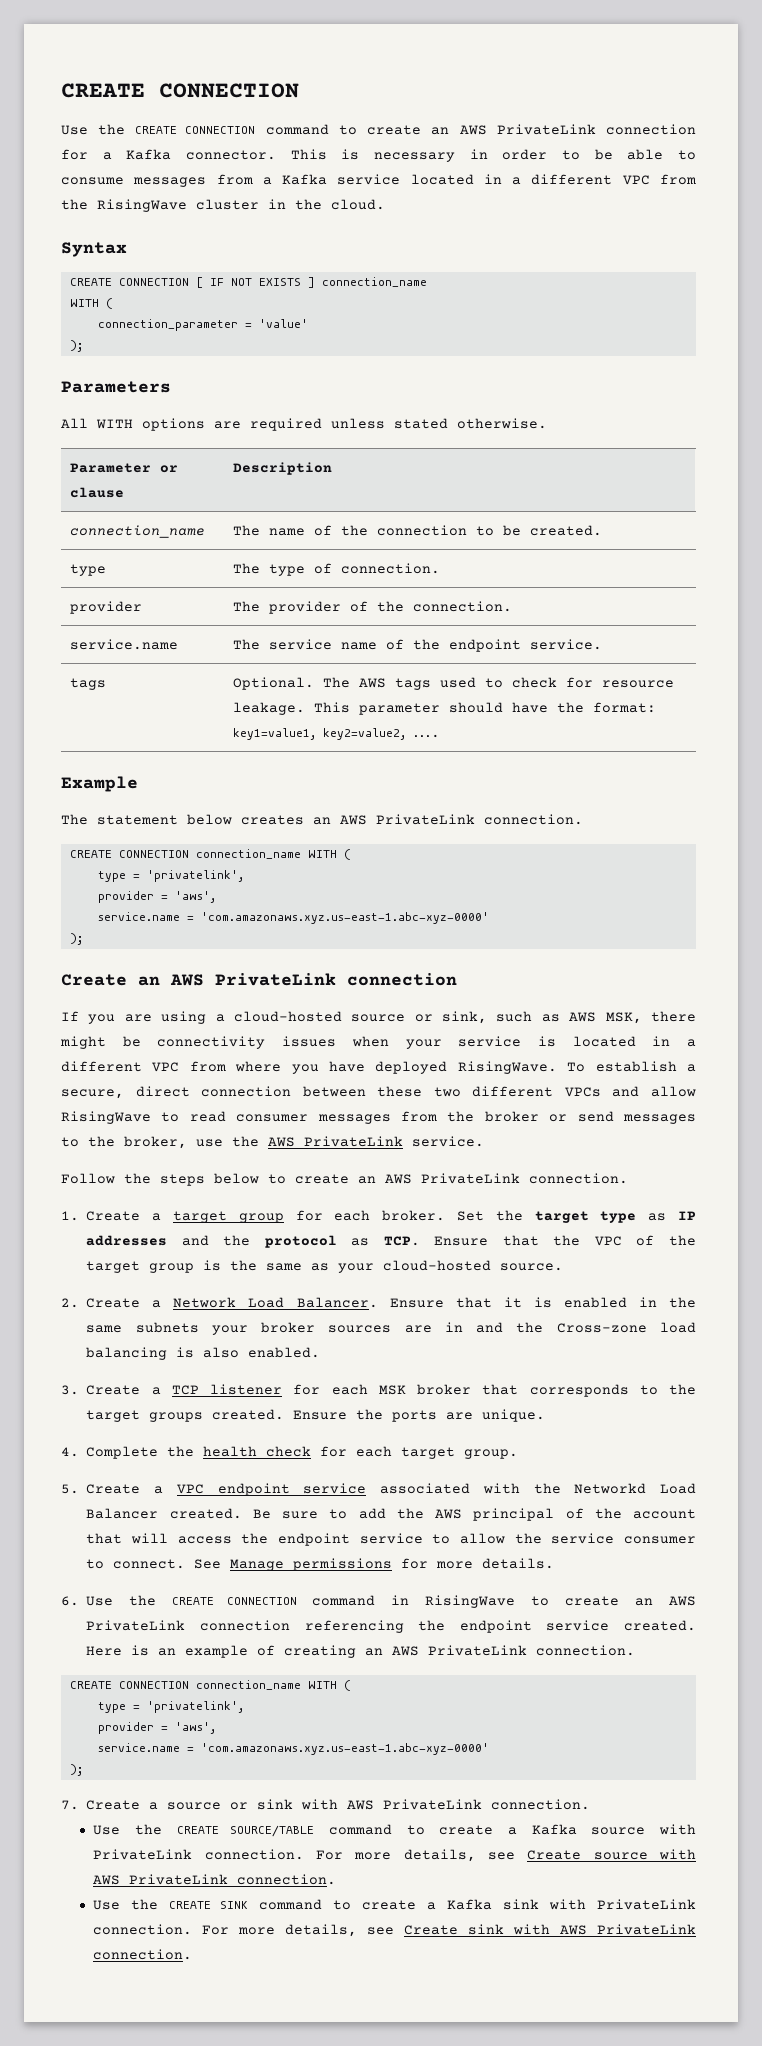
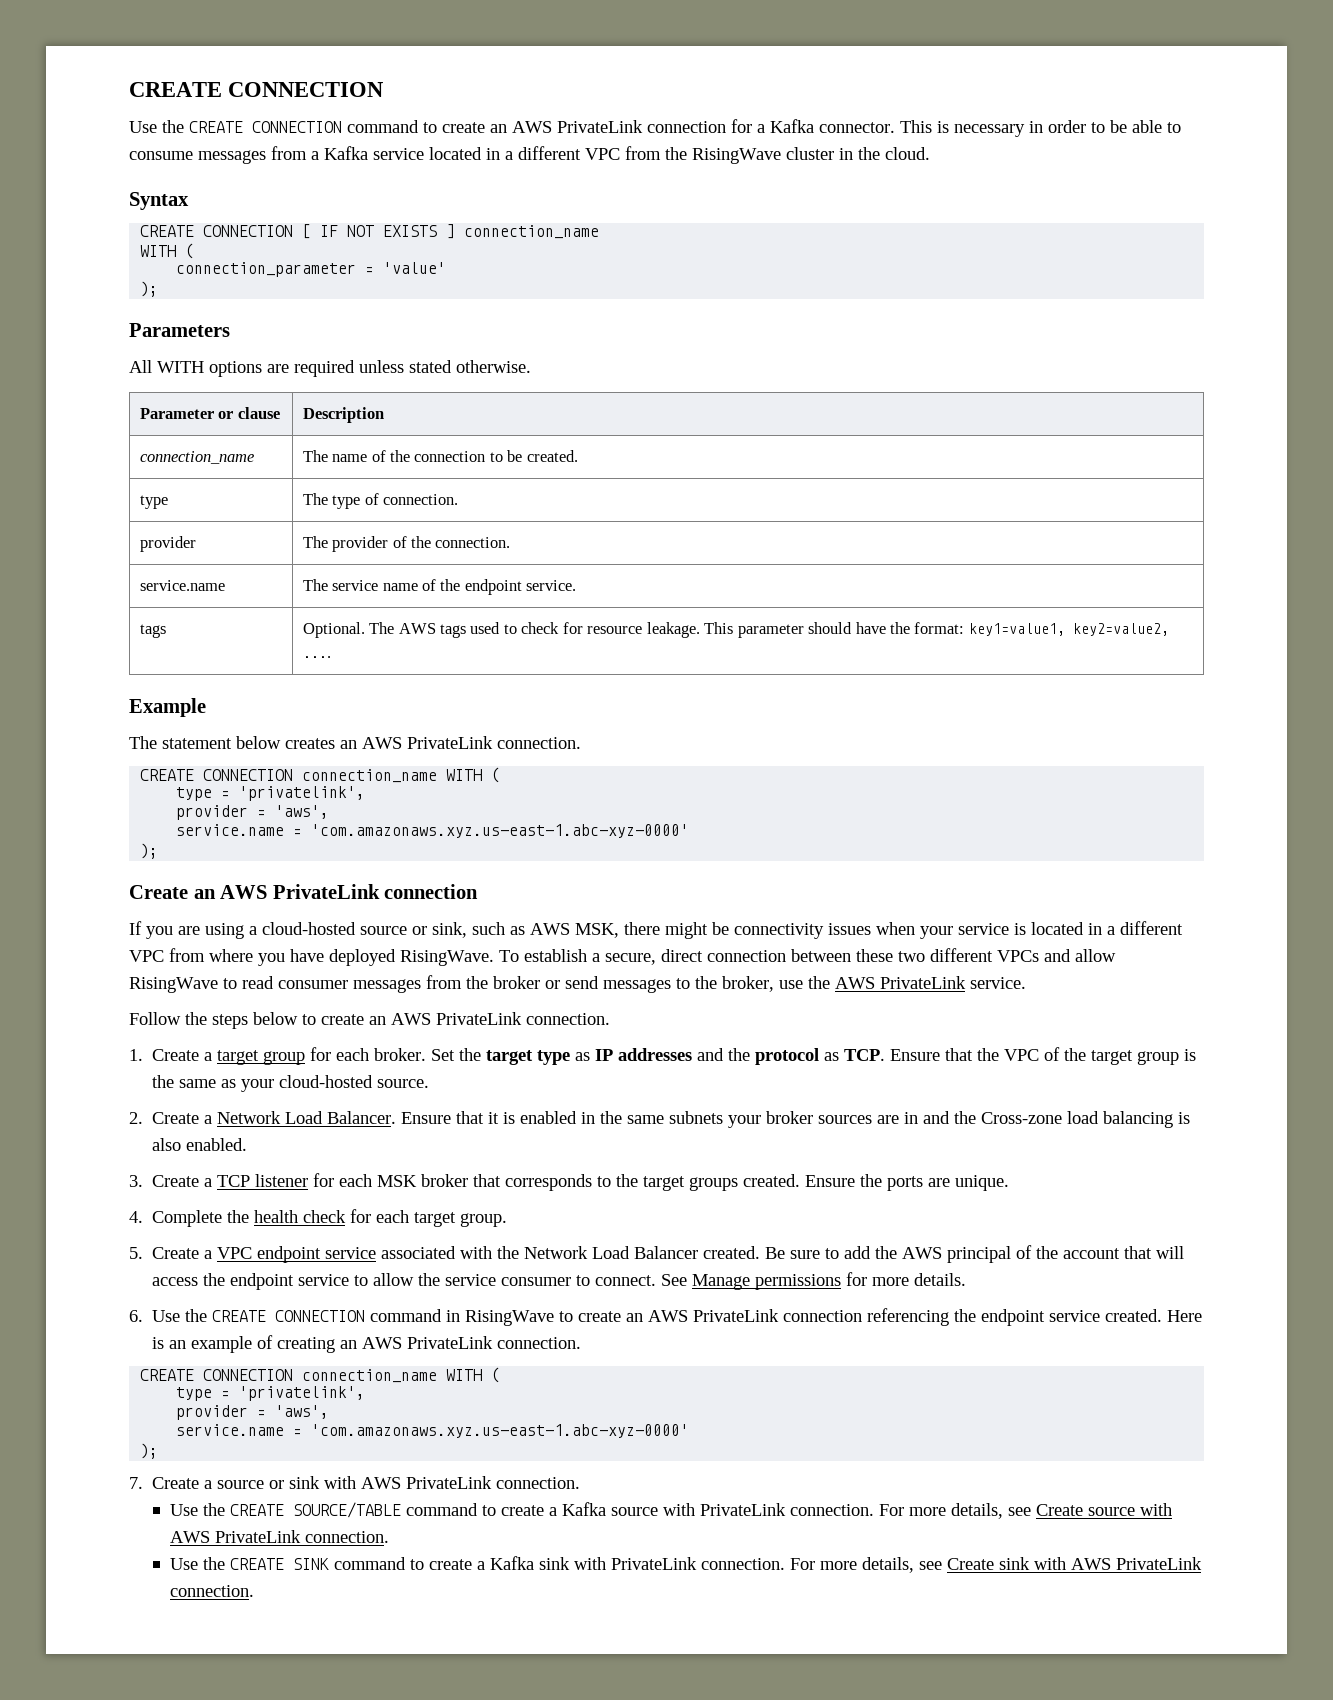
[574,1483,647,1494] Networkd -> [524,1246,589,1259] Network

